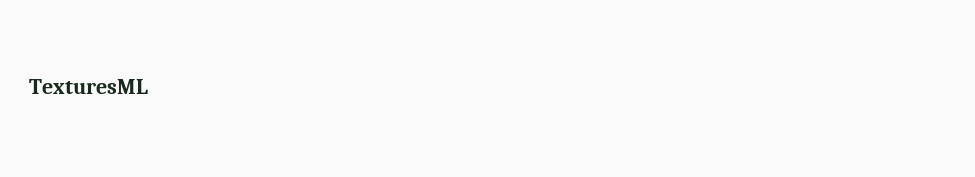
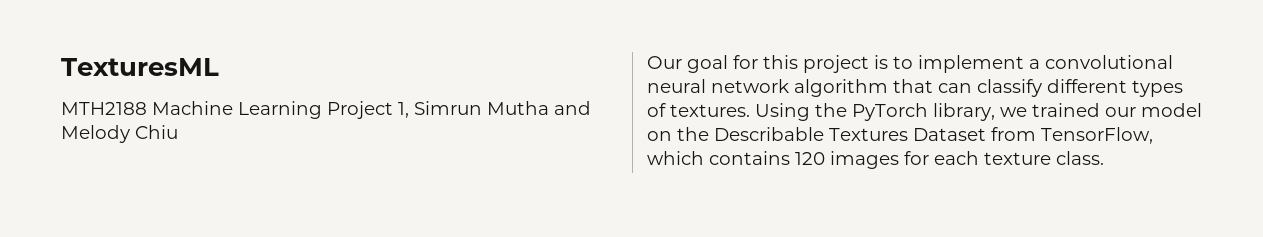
(148, 86) none -> [61,101,591,119] [61,125,178,143] [647,55,1173,73] [647,79,1183,97] [647,103,1202,121] [647,127,1153,144] [647,151,1104,169] // MTH2188 Machine Learning Project 1, Simrun Mutha and Melody Chiu // Our goal for this project is to implement a convolutional neural network algorithm that can classify different types of textures. Using the PyTorch library, we trained our model on the Describable Textures Dataset from TensorFlow, which contains 120 images for each texture class.

